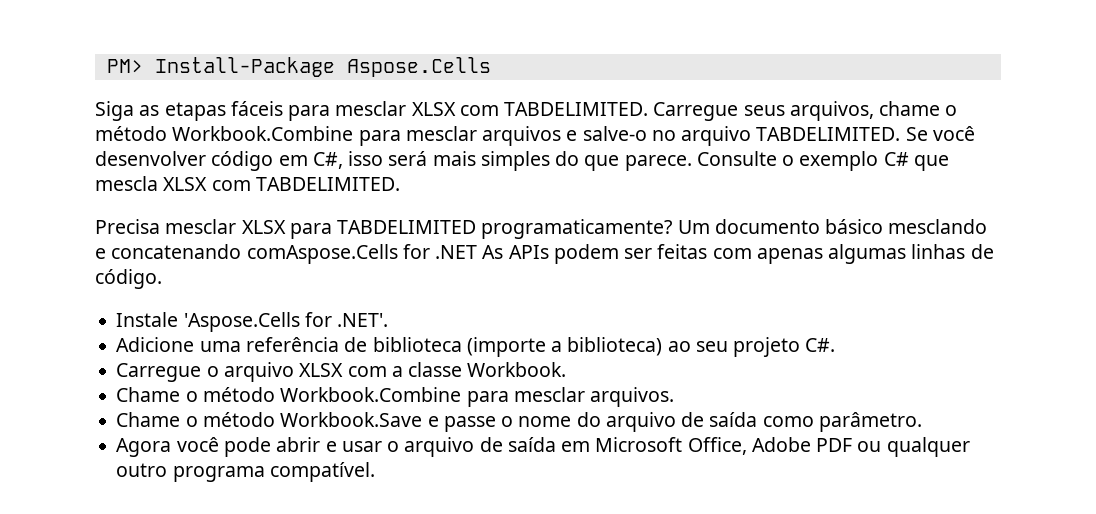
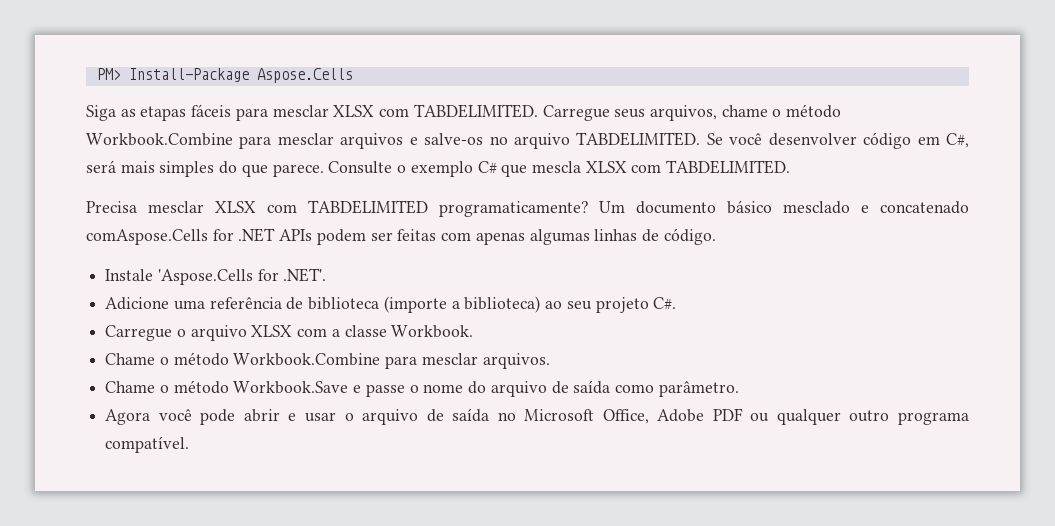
[582,126,647,141] salve-o -> [424,133,484,145] salve-os
[348,151,384,166] isso -> (970, 140) none
[289,223,332,239] para -> [266,204,297,213] com
[888,219,988,234] [95,244,242,259] mesclando e concatenando -> [783,201,969,214] mesclado e concatenado
[482,245,504,259] As -> (276, 235) none
[561,441,591,452] em -> [497,412,516,421] no

